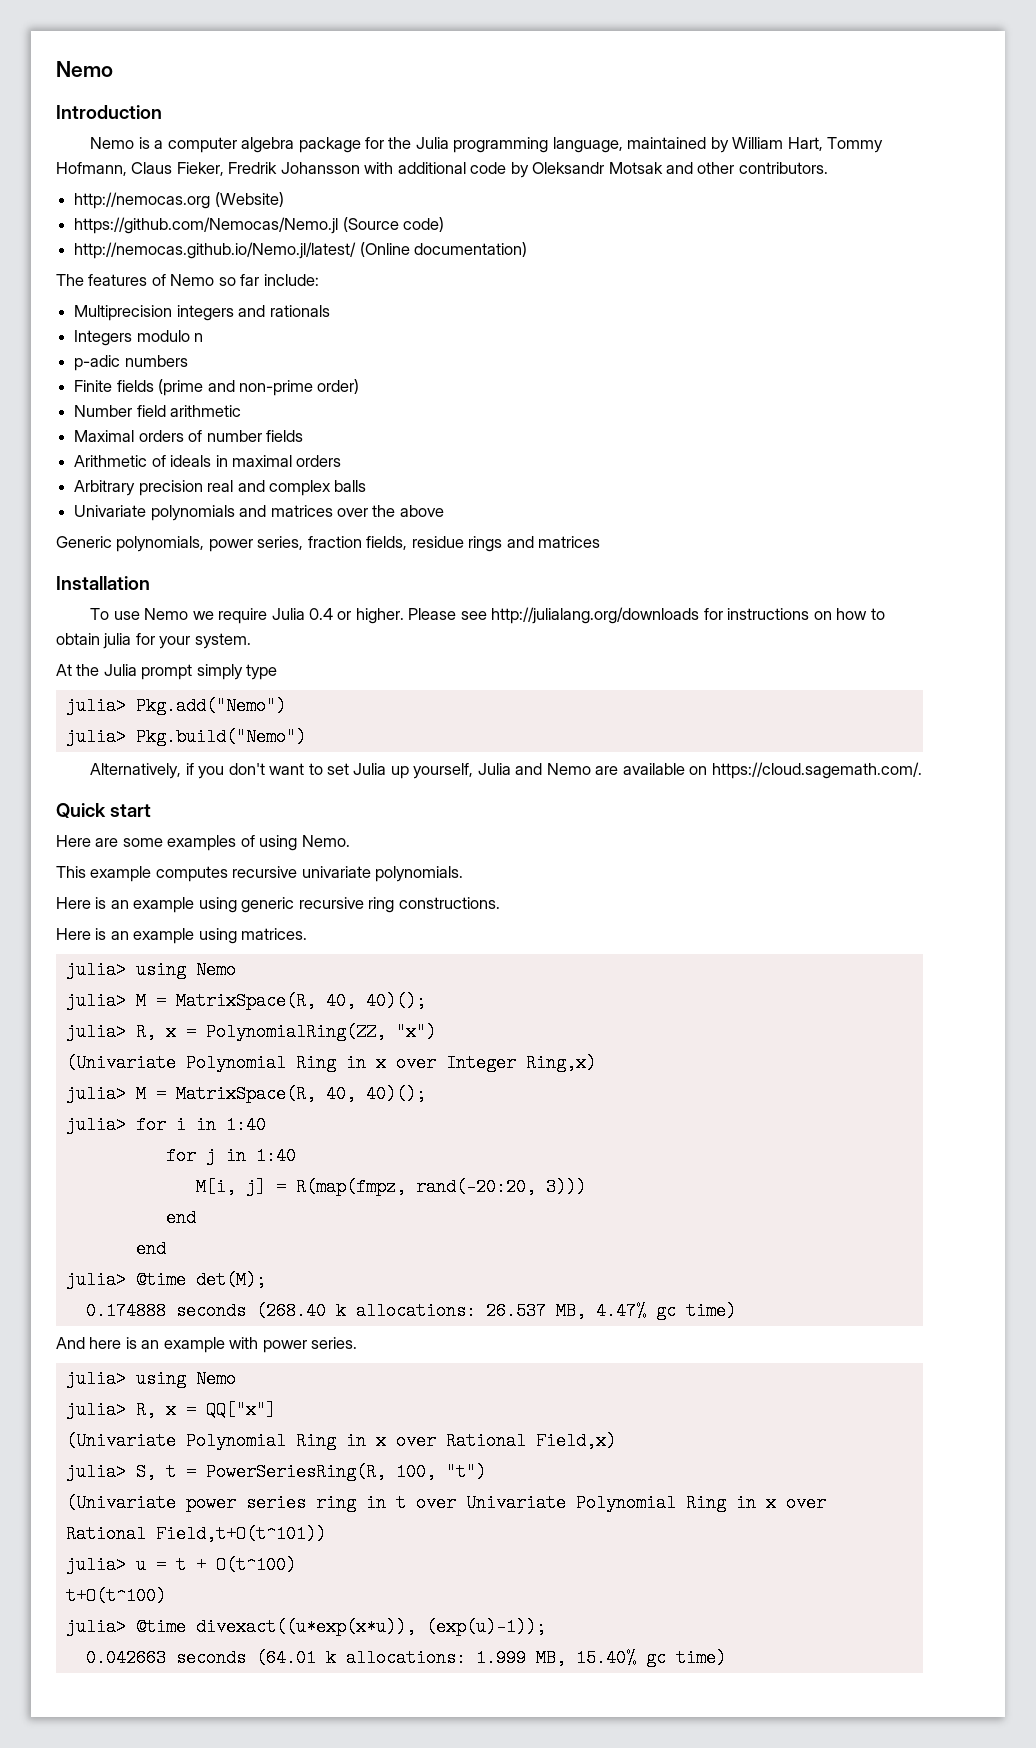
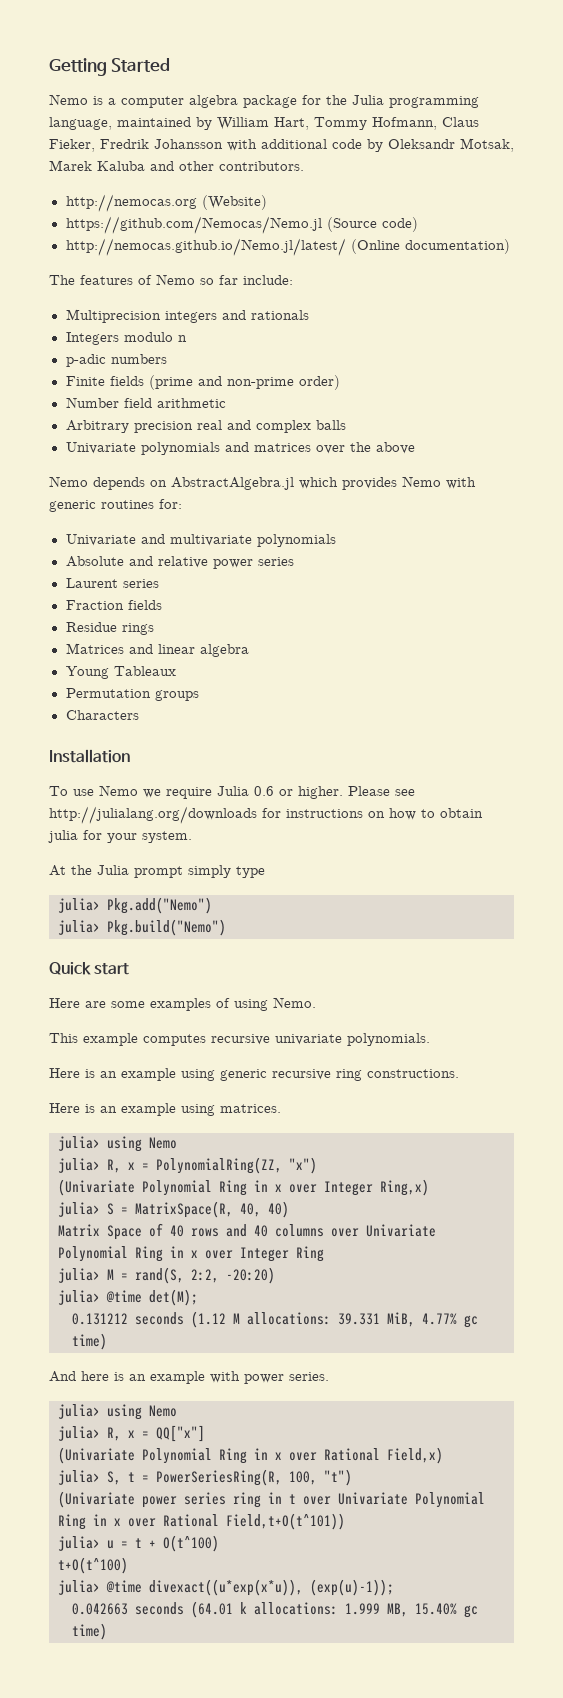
[56,61,113,77] [56,105,162,119] Nemo // Introduction -> [49,58,171,76] Getting Started
[608,162,663,174] Motsak -> [460,138,514,152] [49,160,145,171] Motsak, Marek Kaluba
[74,430,303,442] [74,455,342,467] // Maximal orders of number fields // Arithmetic of ideals in maximal orders -> (226, 403) none
[56,536,601,552] Generic polynomials, power series, fraction fields, residue rings and matrices -> [49,476,476,490] [49,499,182,512] [65,534,336,547] [65,556,294,569] [65,578,159,588] [65,600,162,610] [65,622,154,635] [65,643,249,657] [65,666,176,679] [65,688,199,701] [65,710,139,720] Nemo depends on AbstractAlgebra.jl which provides Nemo with generic routines for: // Univariate and multivariate polynomials // Absolute and relative power series // Laurent series // Fraction fields // Residue rings // Matrices and linear algebra // Young Tableaux // Permutation groups // Characters
[308,608,333,620] 0.4 -> [254,786,274,796] 0.6
[90,762,922,779] // Alternatively, if you don't want to set Julia up yourself, Julia and Nemo are available on https://cloud.sagemath.com/. -> (226, 927) none
[65,992,426,1010] // julia> M = MatrixSpace(R, 40, 40)(); -> (177, 1143) none
[135,1085,426,1103] [65,1116,266,1134] [165,1147,296,1165] [195,1178,586,1196] [165,1209,196,1227] [135,1240,166,1258] [65,1271,266,1289] [85,1302,646,1320] M = MatrixSpace(R, 40, 40)(); // julia> for i in 1:40 // for j in 1:40 // M[i, j] = R(map(fmpz, rand(-20:20, 3))) // end // end // julia> @time det(M); // 0.174888 seconds (268.40 k allocations: 26.537 MB, 4.47% -> [107,1201,289,1218] [58,1223,436,1240] [58,1246,324,1262] [58,1267,275,1284] [58,1289,198,1306] [72,1311,457,1328] S = MatrixSpace(R, 40, 40) // Matrix Space of 40 rows and 40 columns over Univariate Polynomial Ring in x over Integer Ring // julia> M = rand(S, 2:2, -20:20) // julia> @time det(M); // 0.131212 seconds (1.12 M allocations: 39.331 MiB, 4.77%

